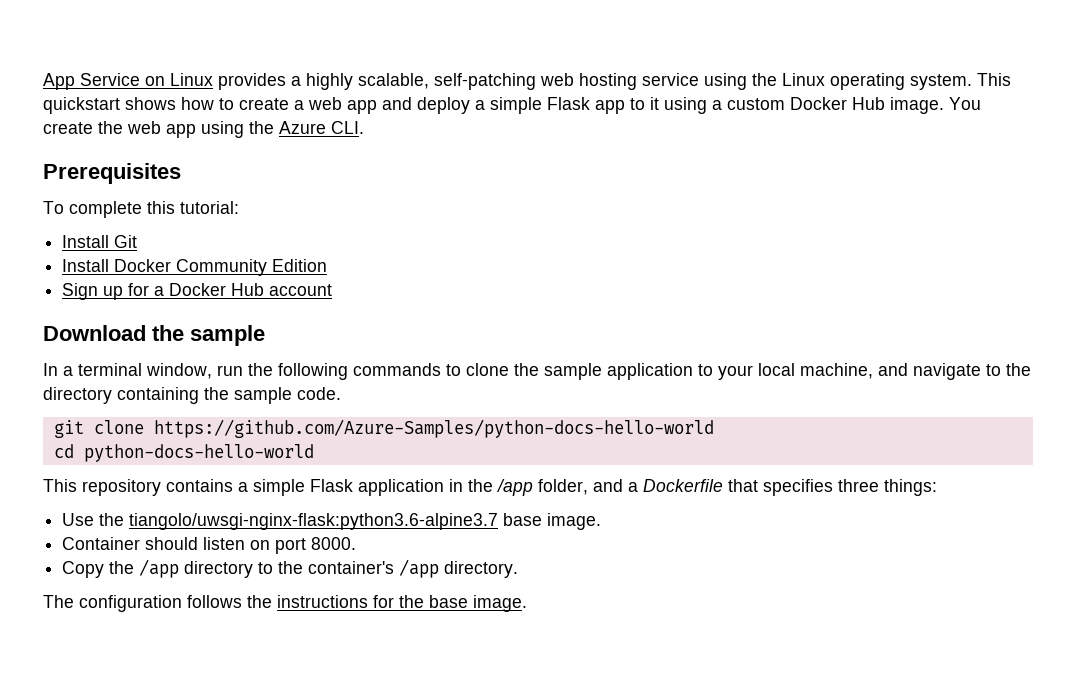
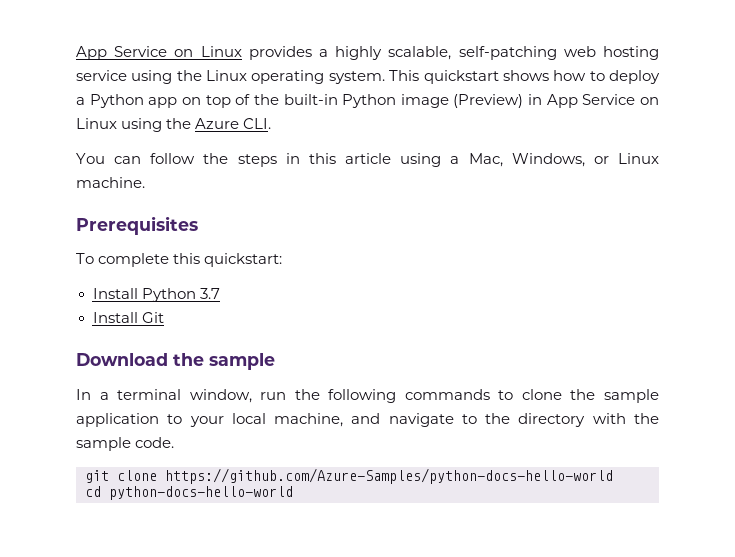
[239,97,981,114] [43,121,364,138] [43,163,181,184] [43,201,239,218] [62,235,138,248] [62,259,328,276] [62,283,333,300] create a web app and deploy a simple Flask app to it using a custom Docker Hub image. You create the web app using the Azure CLI. // Prerequisites // To complete this tutorial: // Install Git // Install Docker Community Edition // Sign up for a Docker Hub account -> [609,70,661,84] [76,94,660,108] [76,118,272,132] [76,153,659,167] [76,177,145,188] [76,216,198,235] [76,253,283,267] [92,288,220,302] [92,312,164,323] deploy a Python app on top of the built-in Python image (Preview) in App Service on Linux using the Azure CLI. // You can follow the steps in this article using a Mac, Windows, or Linux machine. // Prerequisites // To complete this quickstart: // Install Python 3.7 // Install Git
[117,387,199,404] containing -> [592,413,626,424] with
[43,479,937,496] [62,513,602,530] [62,537,357,554] [62,559,519,578] [43,595,527,612] // This repository contains a simple Flask application in the /app folder, and a Dockerfile that specifies three things: // Use the tiangolo/uwsgi-nginx-flask:python3.6-alpine3.7 base image. // Container should listen on port 8000. // Copy the /app directory to the container's /app directory. // The configuration follows the instructions for the base image. -> (293, 493) none

